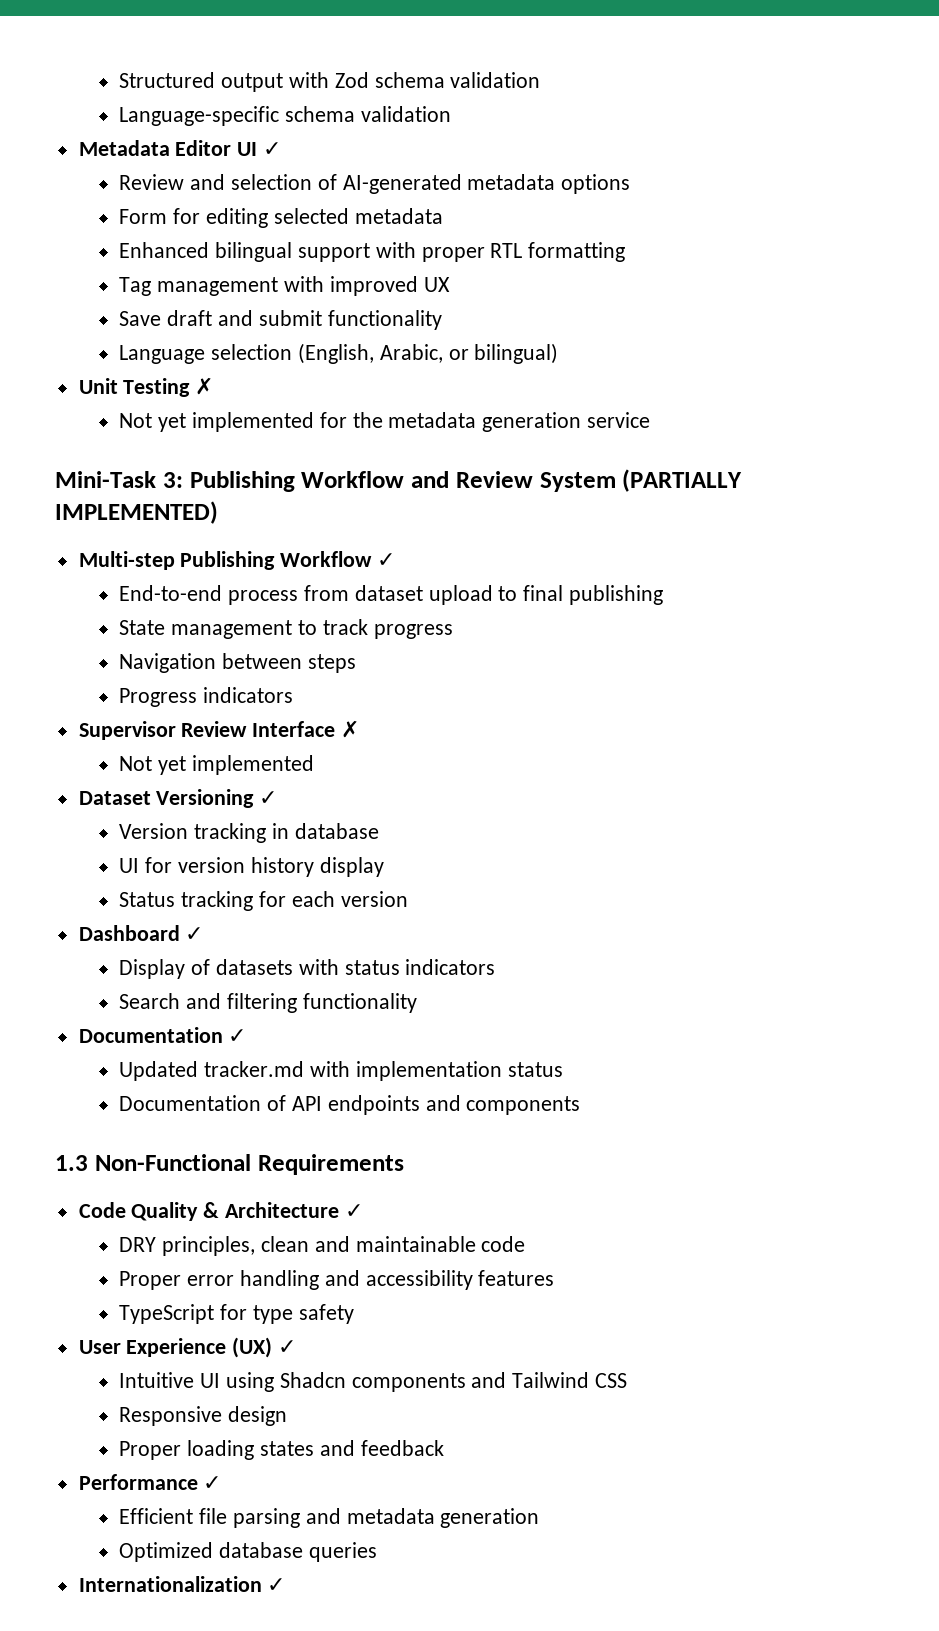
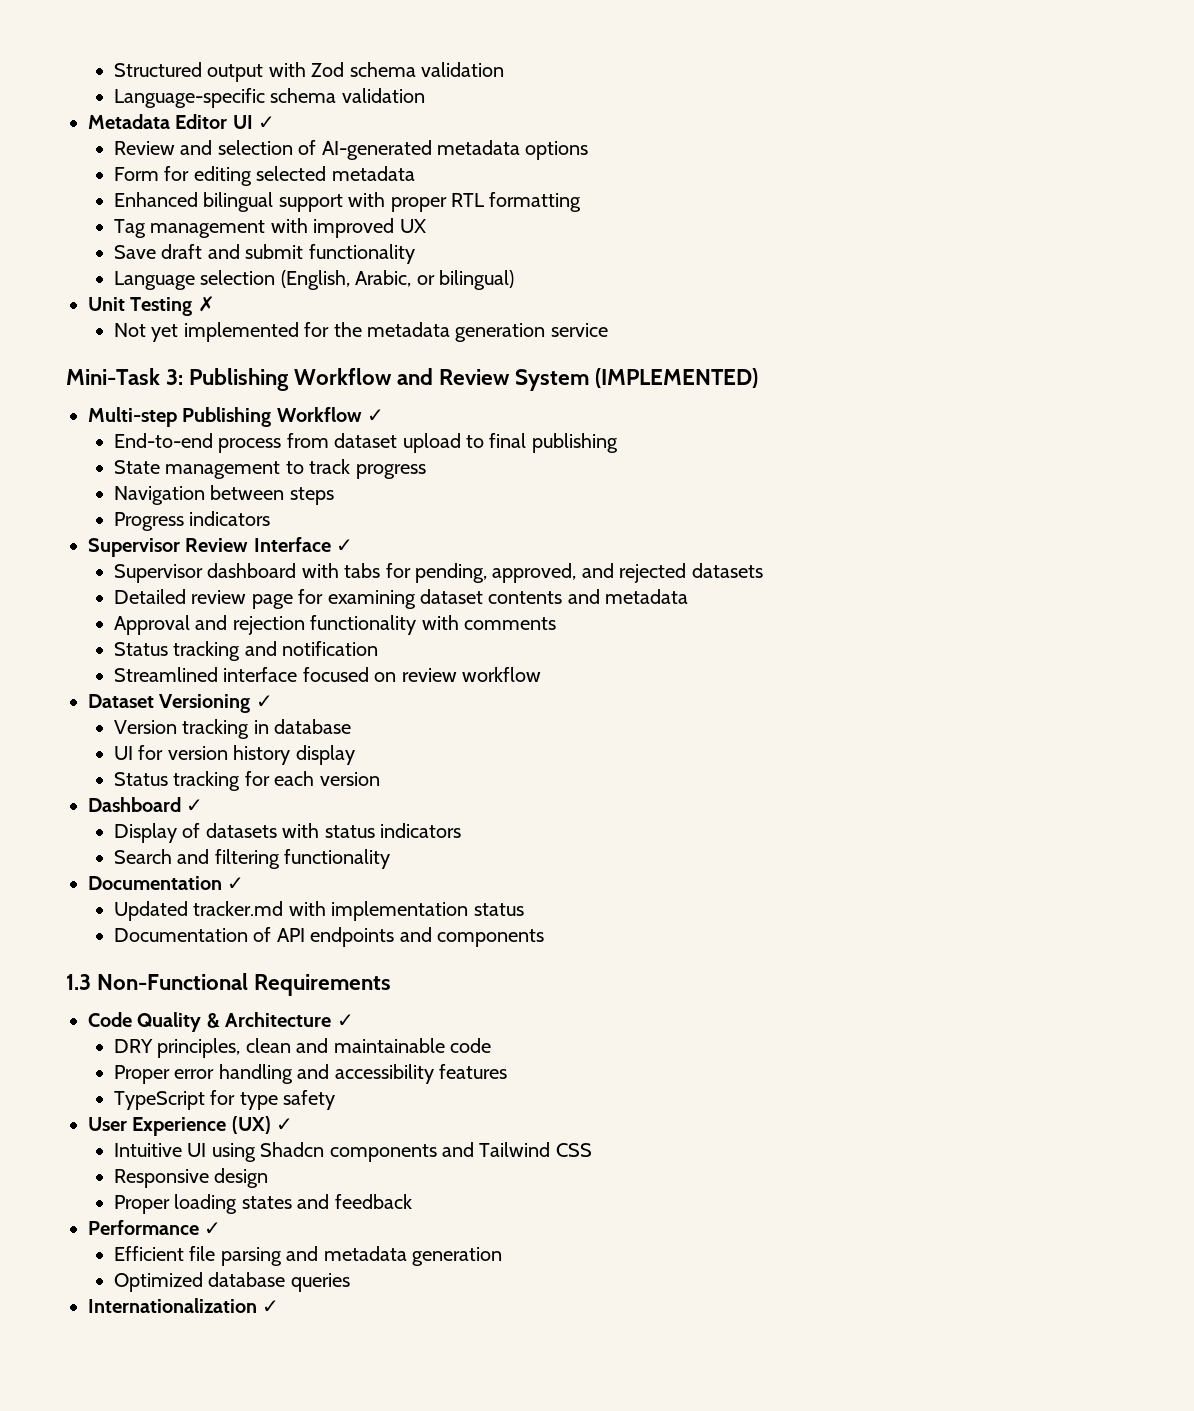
[622,469,743,492] [55,501,218,524] (PARTIALLY IMPLEMENTED) -> [595,368,759,388] (IMPLEMENTED)
[341,720,360,738] [119,755,314,775] ✗ // Not yet implemented -> [336,539,354,552] [113,563,763,583] [113,589,689,609] [113,615,556,635] [113,641,379,661] [113,667,541,682] ✓ // Supervisor dashboard with tabs for pending, approved, and rejected datasets // Detailed review page for examining dataset contents and metadata // Approval and rejection functionality with comments // Status tracking and notification // Streamlined interface focused on review workflow

